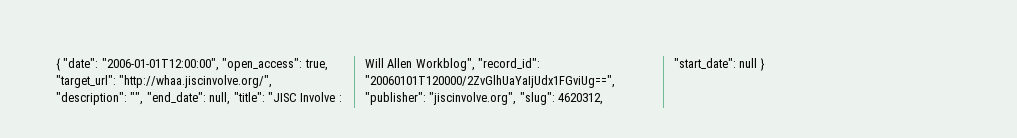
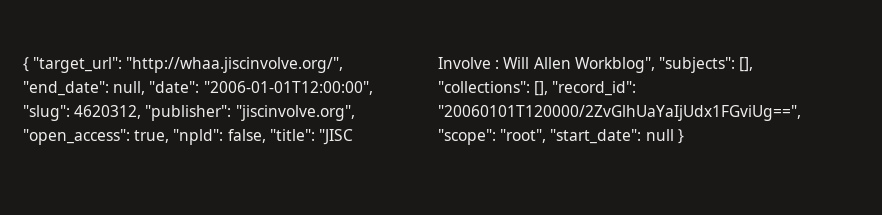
[63,58,328,71] [56,75,273,88] [56,92,231,105] "date": "2006-01-01T12:00:00", "open_access": true, "target_url": "http://whaa.jiscinvolve.org/", "description": "", "end_date": null, -> [33,57,344,73] [23,81,373,96] [23,105,355,121] [23,129,266,145] "target_url": "http://whaa.jiscinvolve.org/", "end_date": null, "date": "2006-01-01T12:00:00", "slug": 4620312, "publisher": "jiscinvolve.org", "open_access": true, "npld": false,
[478,58,541,69] [365,75,615,88] [365,92,604,105] "record_id": "20060101T120000/2ZvGlhUaYaIjUdx1FGviUg==", "publisher": "jiscinvolve.org", "slug": 4620312, -> [658,57,754,73] [438,81,637,96] [438,105,801,121] [438,129,547,145] "subjects": [], "collections": [], "record_id": "20060101T120000/2ZvGlhUaYaIjUdx1FGviUg==", "scope": "root",

